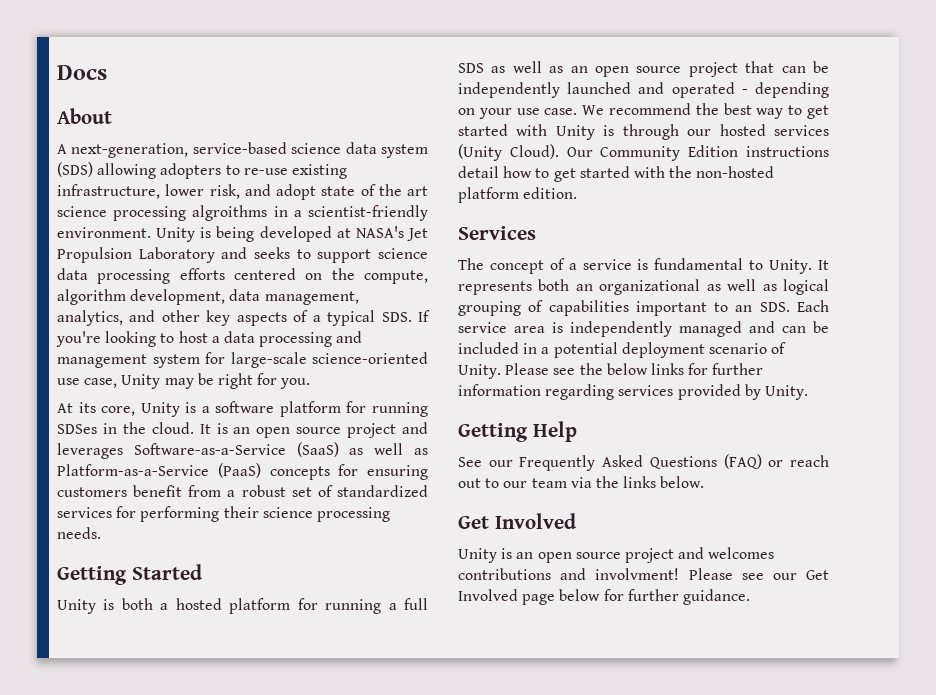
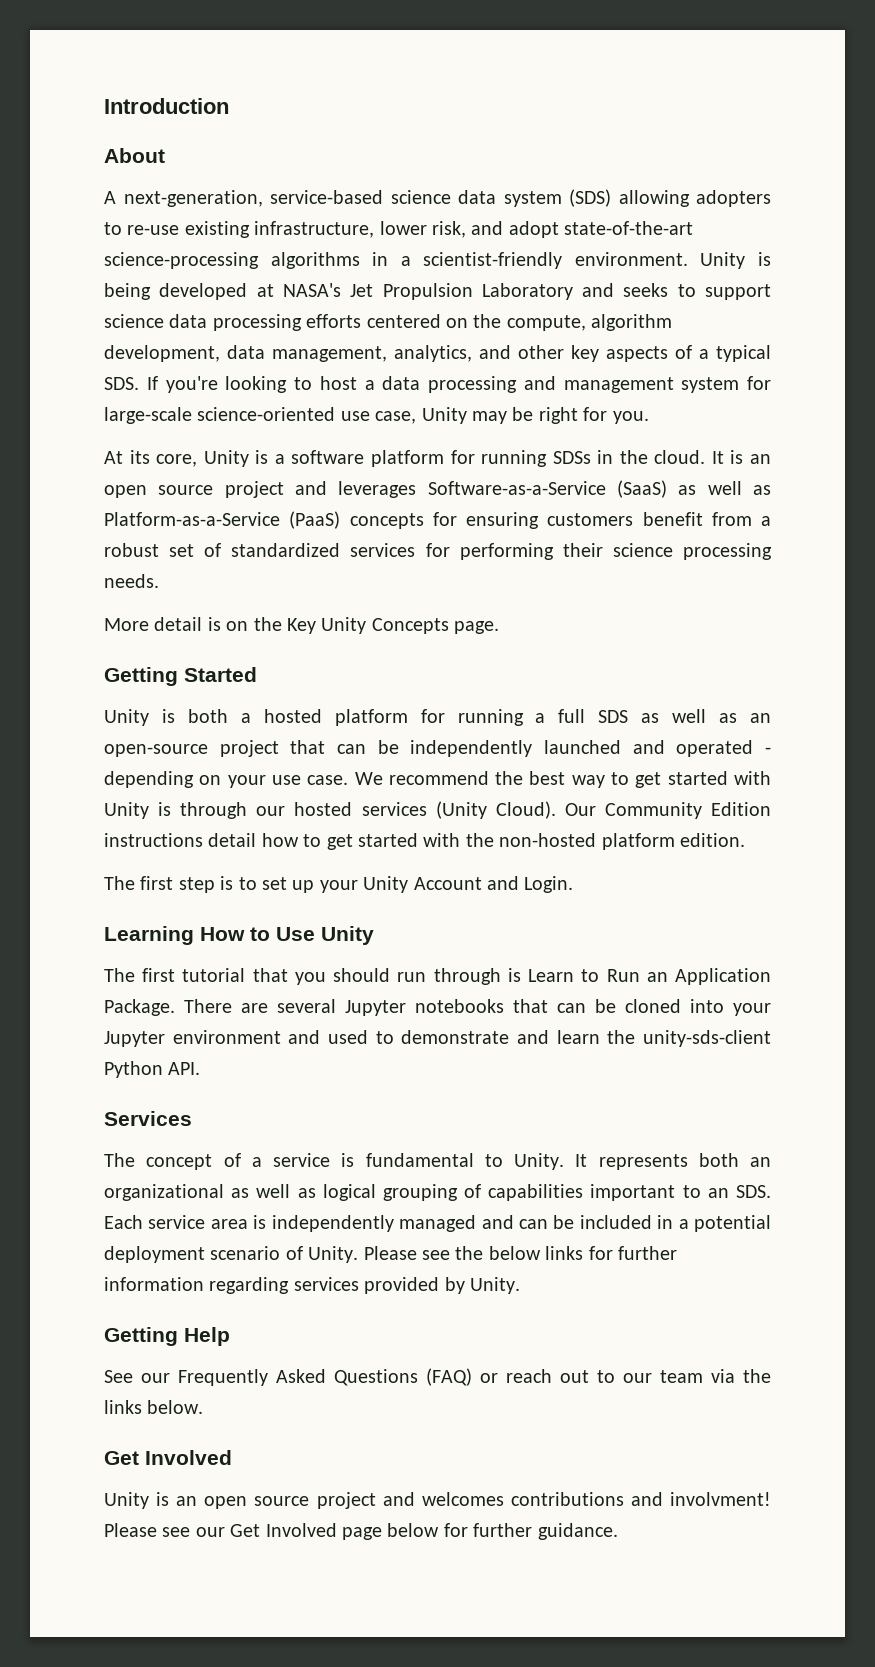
[57,65,107,80] Docs -> [104,98,229,114] Introduction
[321,184,428,196] [57,205,268,221] state of the art science processing algroithms -> [564,221,694,235] [104,252,360,269] state-of-the-art science-processing algorithms
[57,424,97,434] SDSes -> [552,451,591,464] SDSs
(101, 533) none -> [104,617,500,634] // More detail is on the Key Unity Concepts page.
[595,66,682,77] open source -> [104,744,208,757] open-source
(578, 193) none -> [104,876,574,893] [104,926,374,945] [104,968,771,985] [104,999,771,1016] [104,1030,772,1047] [104,1061,201,1078] // The first step is to set up your Unity Account and Login. // Learning How to Use Unity // The first tutorial that you should run through is Learn to Run an Application Package. There are several Jupyter notebooks that can be cloned into your Jupyter environment and used to demonstrate and learn the unity-sds-client Python API.

